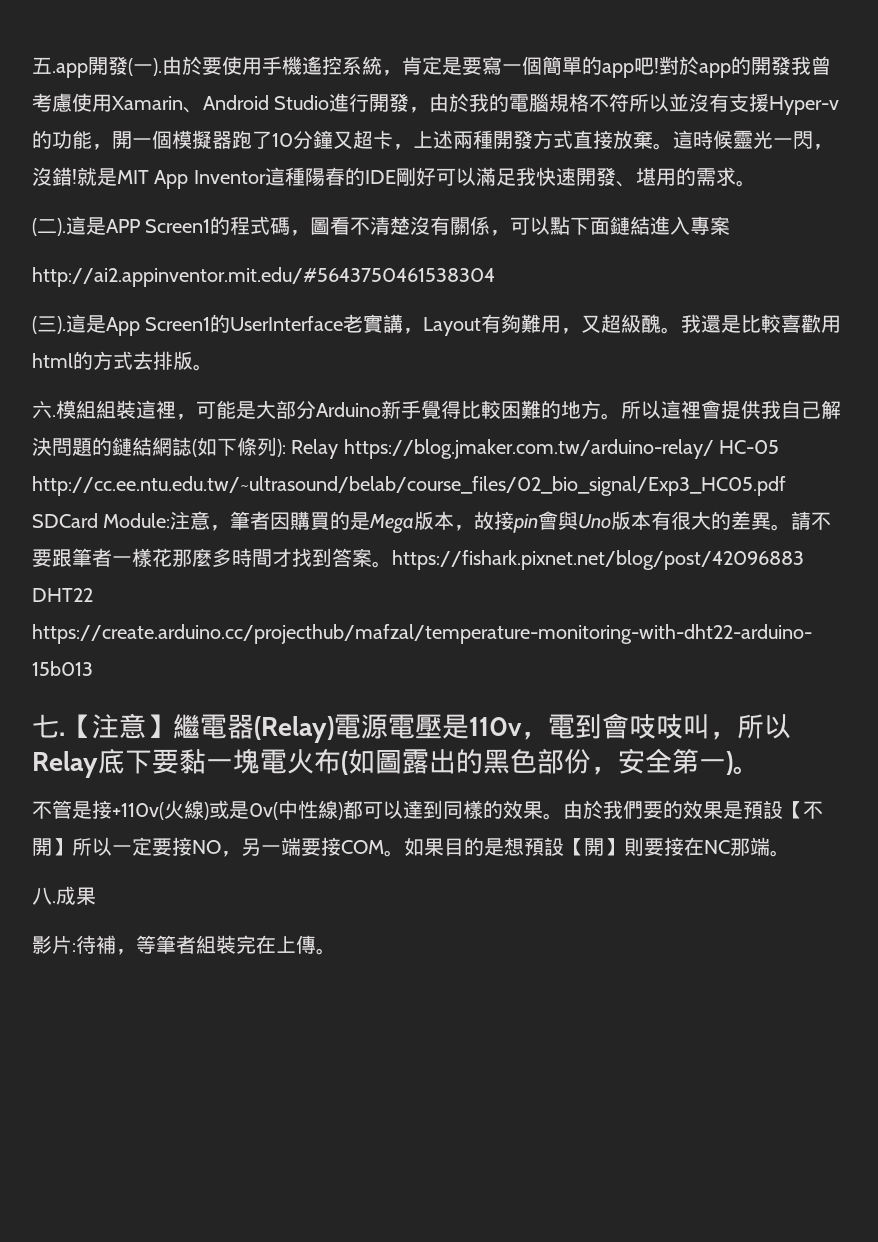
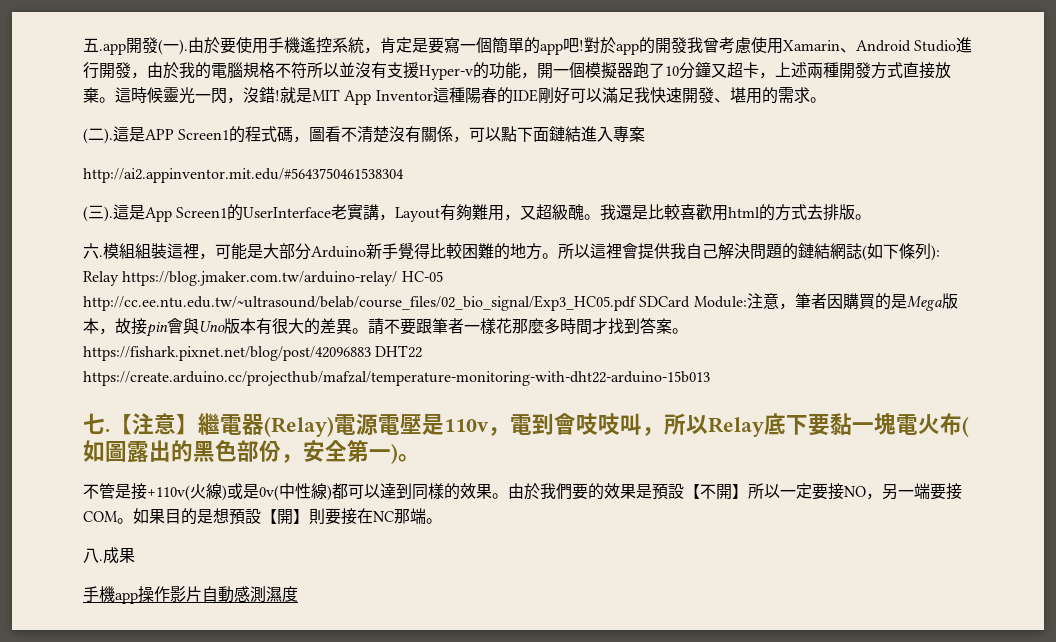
[32,935,336,955] 影片:待補，等筆者組裝完在上傳。 -> [83,586,298,604] 手機app操作影片自動感測濕度

